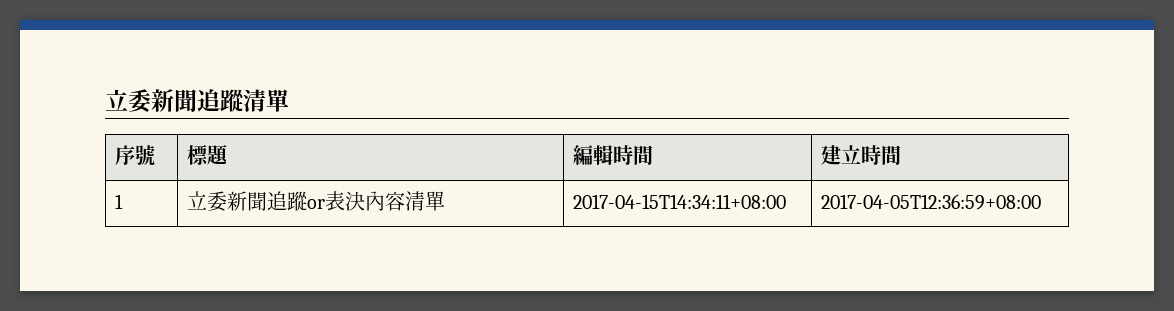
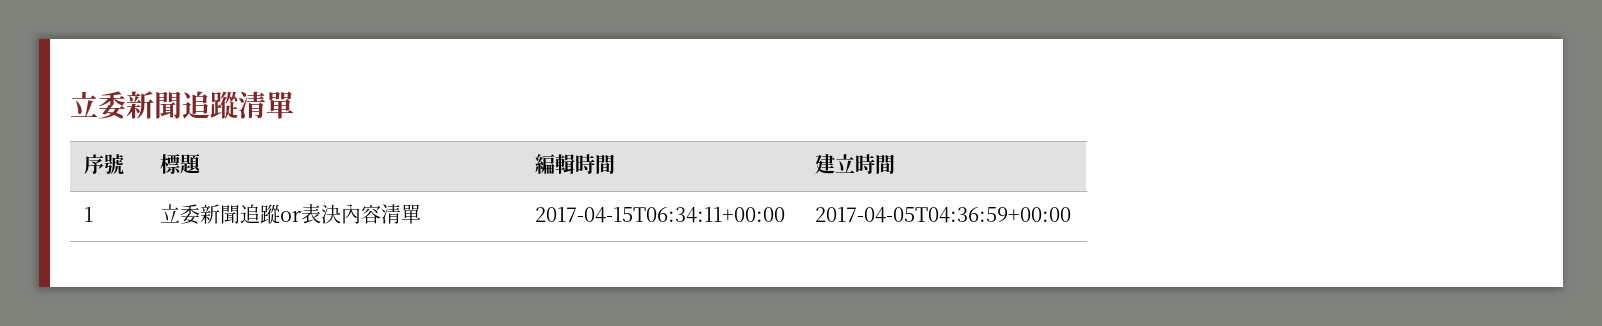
[573,194,787,209] [821,194,1042,210] 2017-04-15T14:34:11+08:00 | 2017-04-05T12:36:59+08:00 -> [535,207,786,223] [815,207,1072,223] 2017-04-15T06:34:11+00:00 | 2017-04-05T04:36:59+00:00

